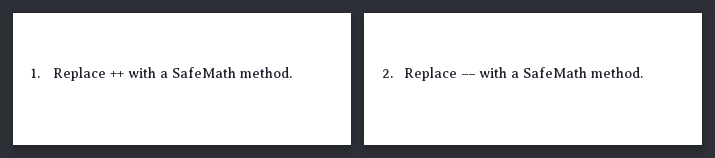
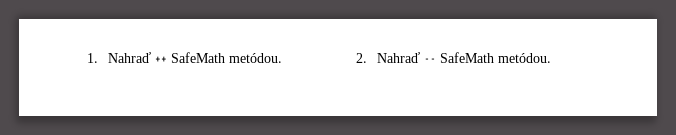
[53,67,293,81] [382,67,644,81] Replace ++ with a SafeMath method. // 2. Replace -- with a SafeMath method. -> [107,52,282,63] [356,52,551,63] Nahraď ++ SafeMath metódou. // 2. Nahraď -- SafeMath metódou.

